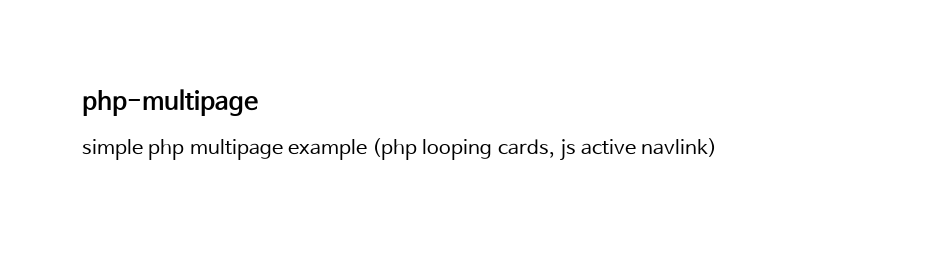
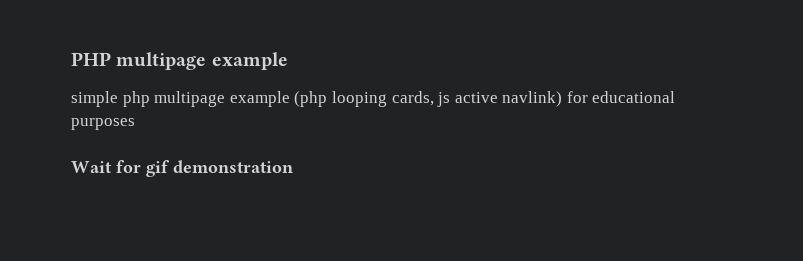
[82,89,258,116] php-multipage -> [71,52,288,70] PHP multipage example
(718, 147) none -> [566,91,676,103] [71,118,135,130] [71,160,293,177] for educational purposes // Wait for gif demonstration

